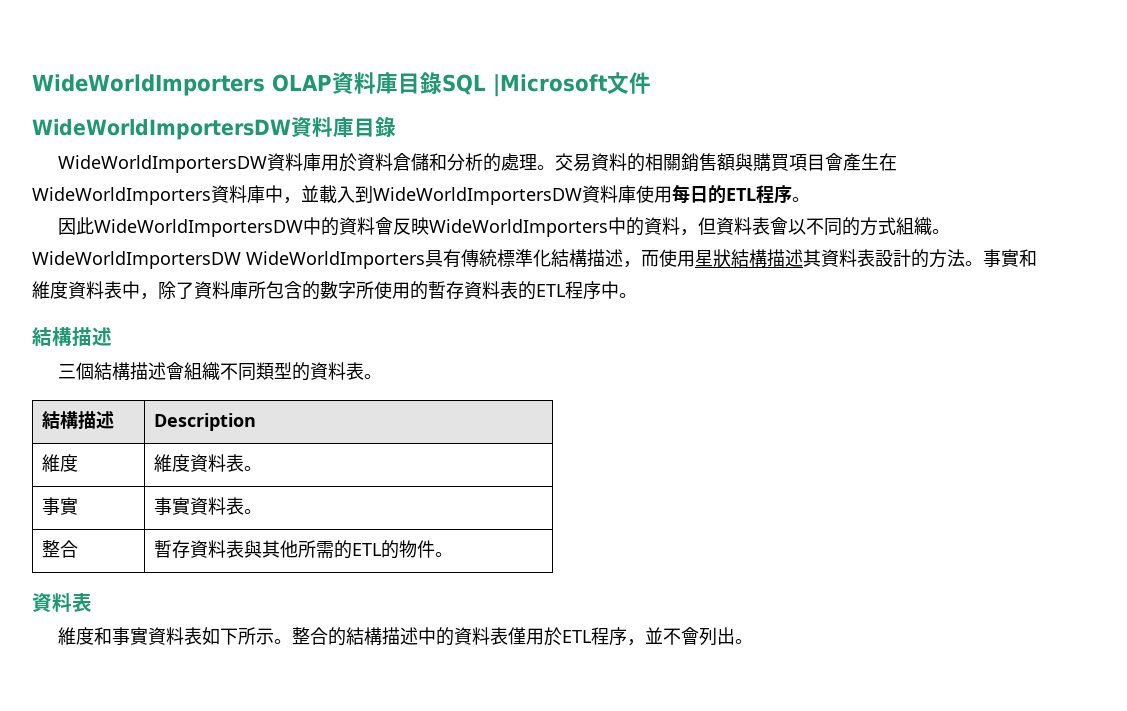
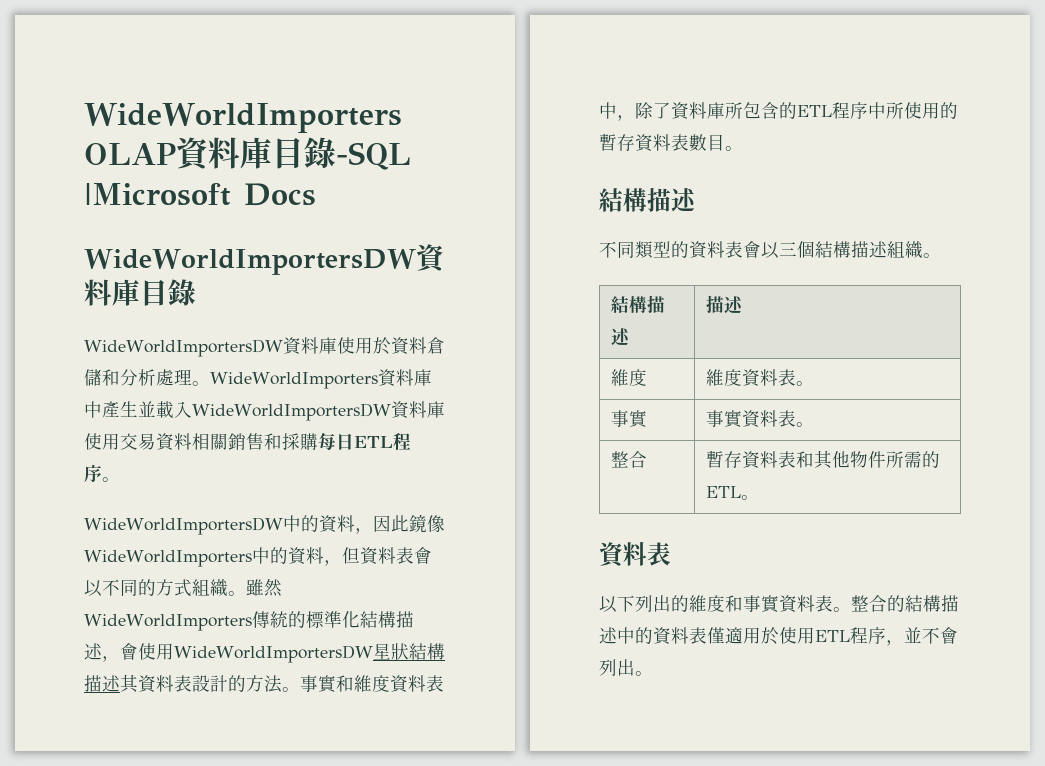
[441,72,651,97] SQL |Microsoft文件 -> [336,142,411,170] [84,183,316,206] -SQL |Microsoft Docs
(322, 162) none -> [336,337,355,354] 使
[483,153,898,172] 的處理。交易資料的相關銷售額與購買項目會產生在 -> [156,369,210,386] 處理。
[283,184,726,205] ，並載入到WideWorldImportersDW資料庫使用每日的 -> [102,401,445,421] [84,432,354,451] 產生並載入WideWorldImportersDW資料庫使用交易資料相關銷售和採購每日
[58,217,95,235] 因此 -> (120, 479) none
[375,217,430,235] 會反映 -> [354,514,445,534] ，因此鏡像
[32,249,497,269] WideWorldImportersDW WideWorldImporters具有傳統 -> [246,579,282,597] [84,611,306,631] 雖然WideWorldImporters傳統的
[641,249,695,267] 而使用 -> [120,643,373,663] 會使用WideWorldImportersDW
[320,281,356,299] 數字 -> [797,102,886,119] ETL程序中
[518,281,619,300] 的ETL程序中 -> [689,134,725,151] 數目
[58,362,365,381] 三個結構描述會組織不同類型的資料表 -> [599,241,923,259] 不同類型的資料表會以三個結構描述組織
[154,413,257,431] Description -> [706,295,744,314] 描述
[244,540,299,558] 與其他 -> [796,450,887,469] 和其他物件
[381,540,436,559] 的物件 -> (742, 492) none
(92, 602) none -> [599,595,689,613] 以下列出的
[202,627,275,645] 如下所示 -> (833, 603) none
[526,627,563,646] 用於 -> [725,627,815,645] 適用於使用

